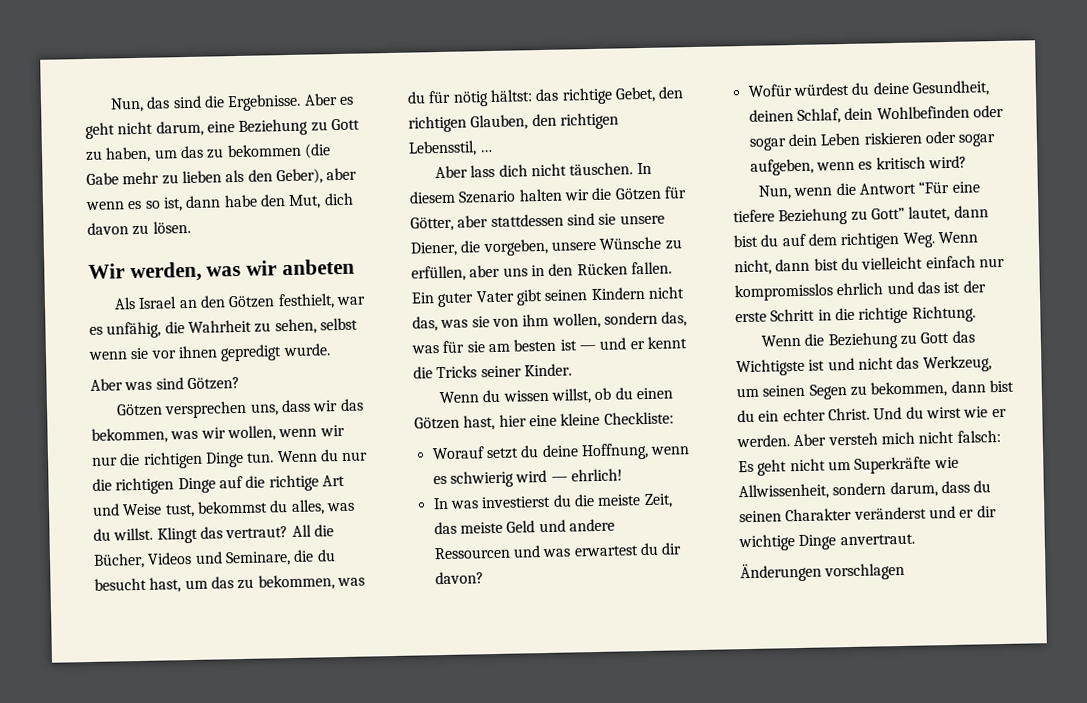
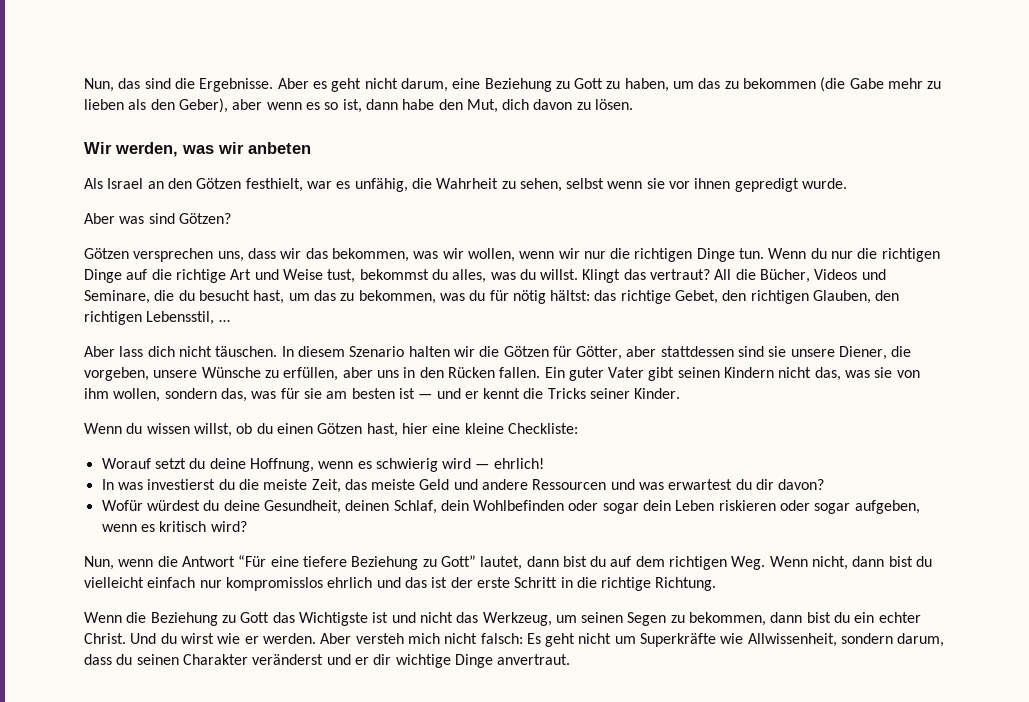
[740,562,906,583] // Änderungen vorschlagen -> (571, 659) none

